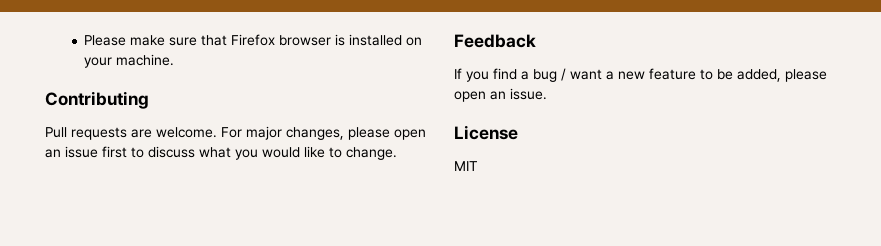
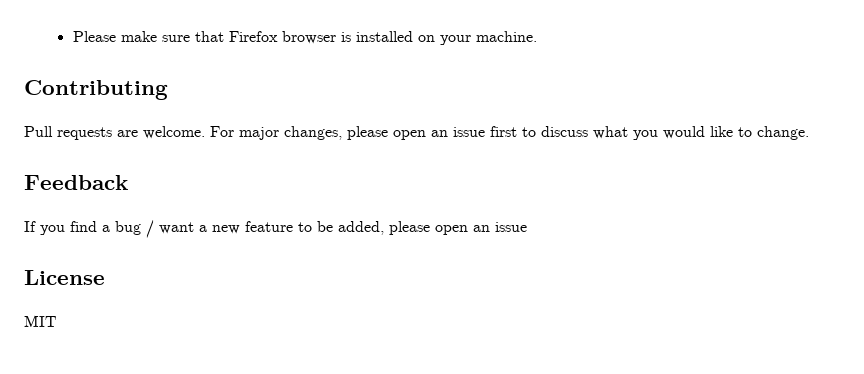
[510,88,547,100] issue. -> [495,222,527,232] issue

